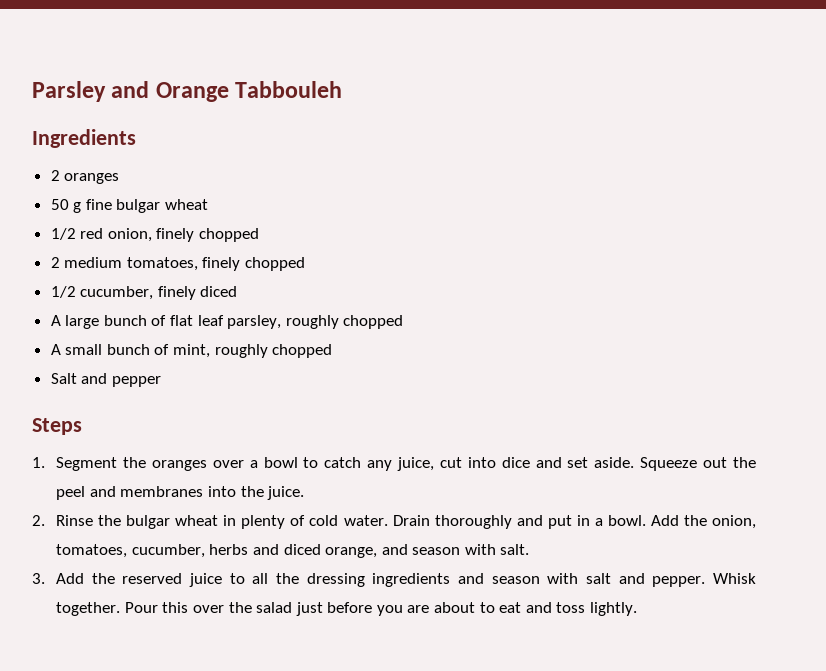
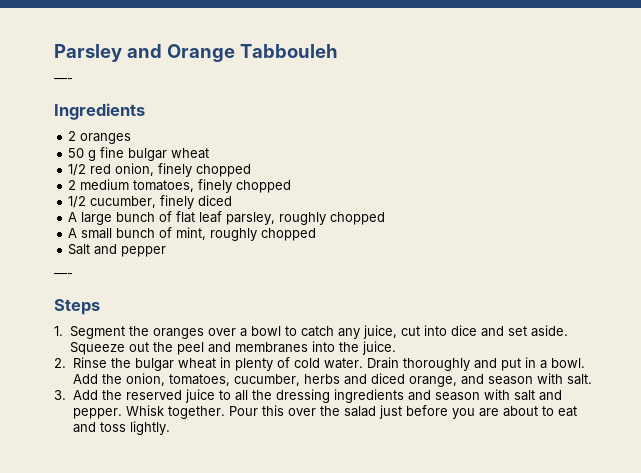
(343, 89) none -> [54,78,73,83] // —-
(161, 381) none -> [54,273,73,278] // —-

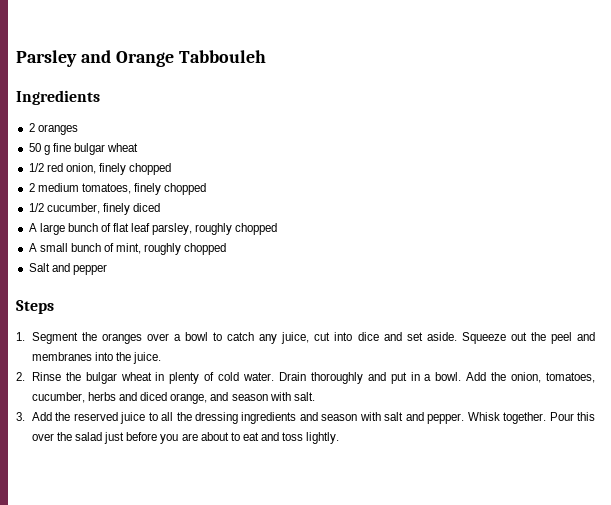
[54,78,73,83] // —- -> (266, 56) none
[54,273,73,278] // —- -> (107, 269) none

